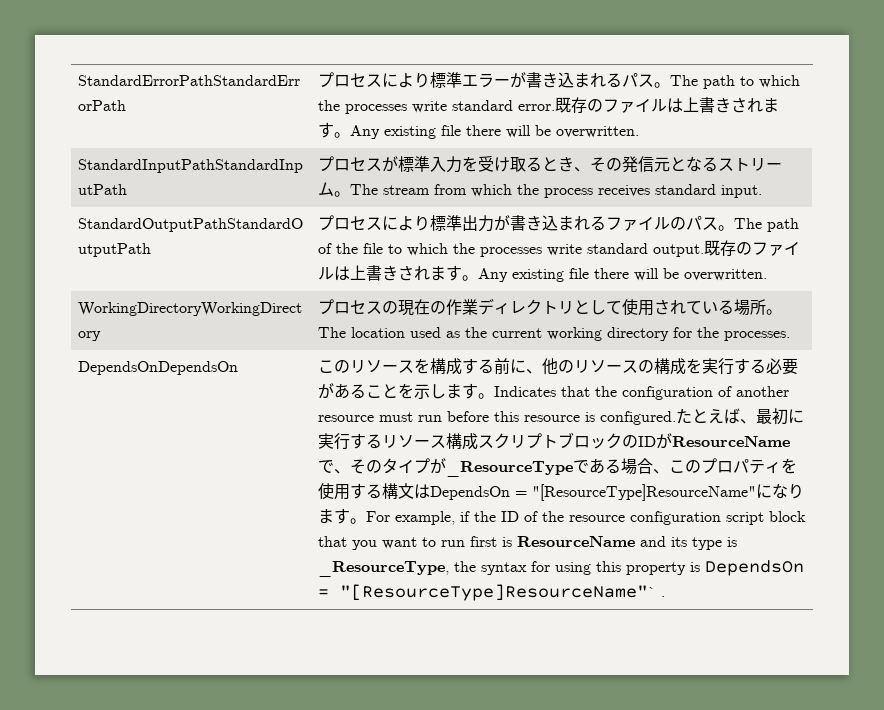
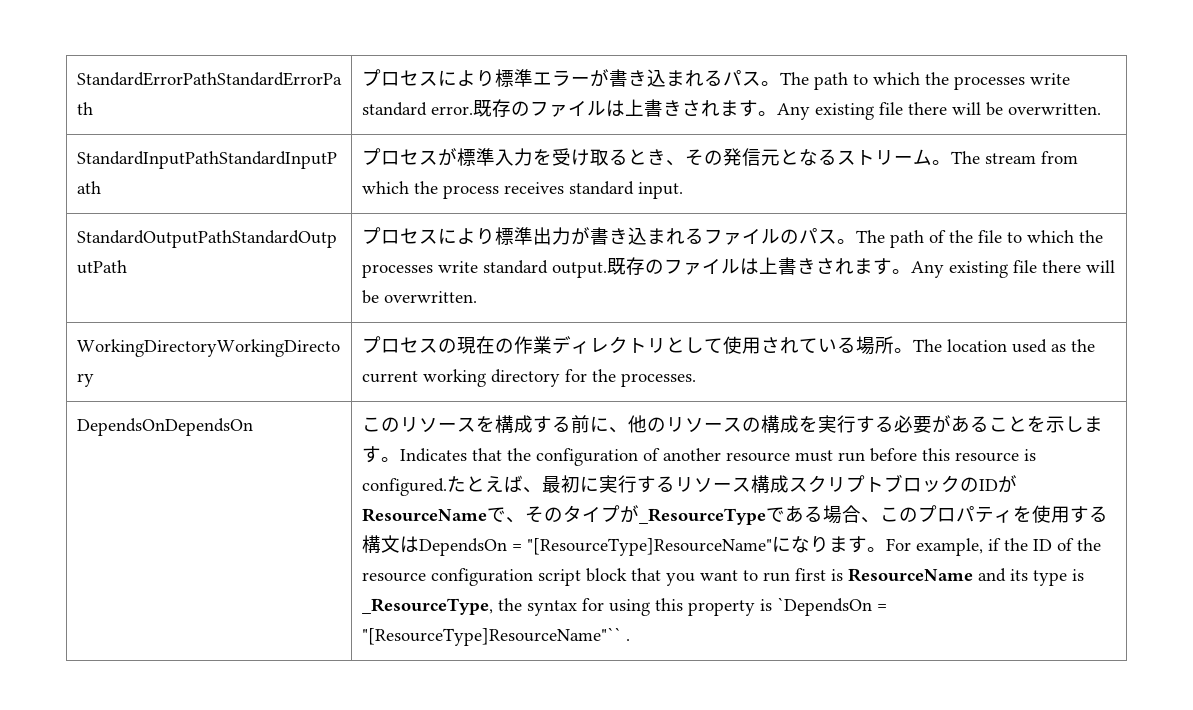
[704,560,804,576] [317,584,656,601] DependsOn = "[ResourceType]ResourceName"` -> [776,597,887,616] [361,627,621,646] `DependsOn = "[ResourceType]ResourceName"``

